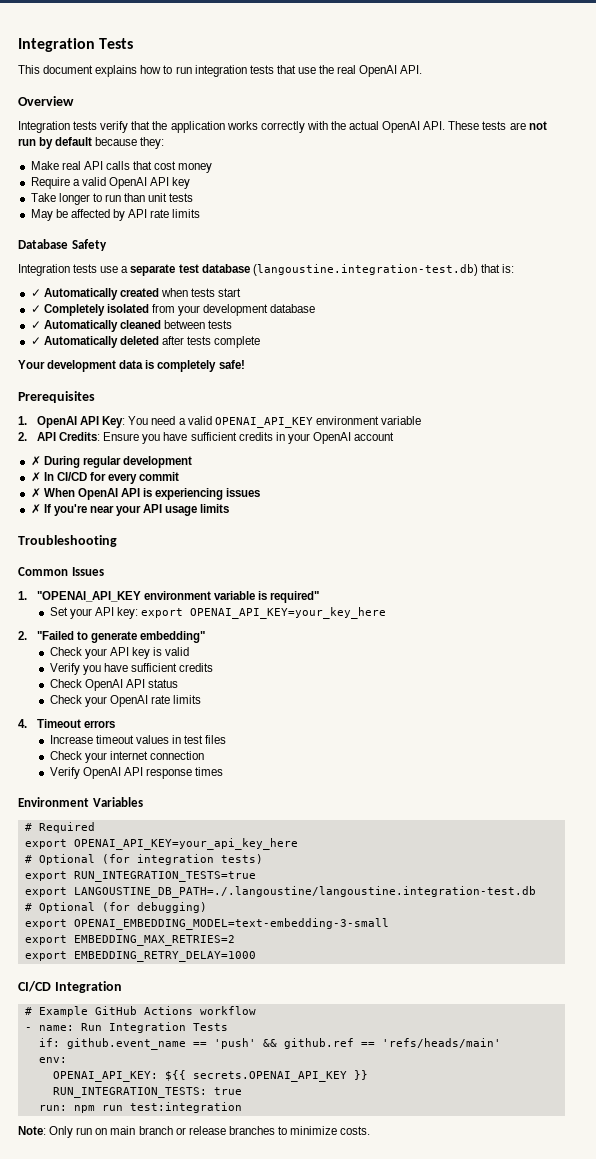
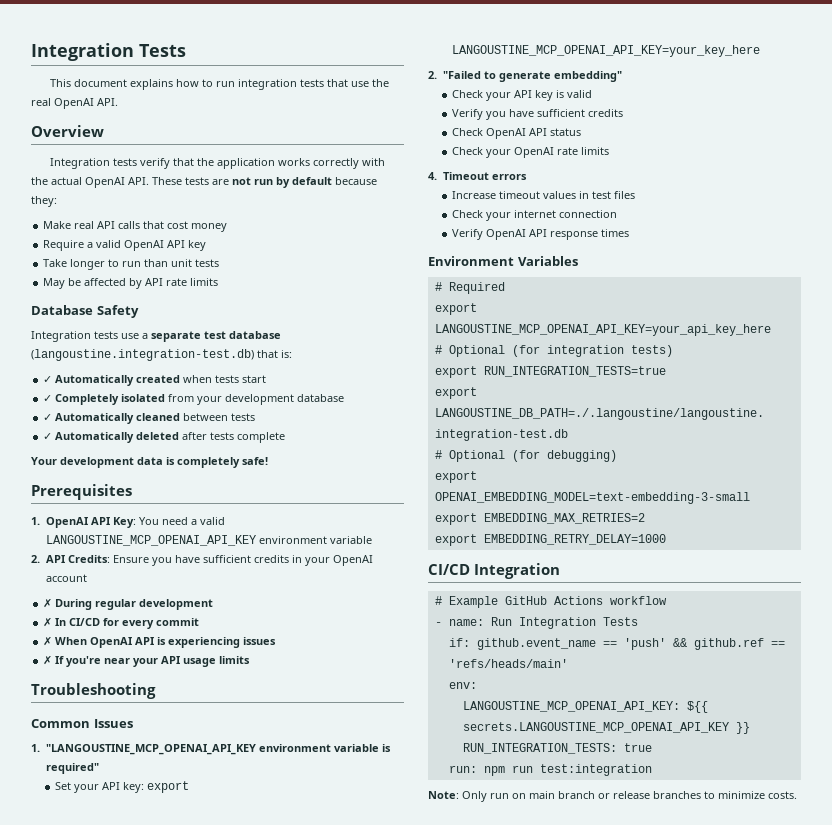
[214,417,313,428] OPENAI_API_KEY -> [45,535,256,546] LANGOUSTINE_MCP_OPENAI_API_KEY
[37,591,142,602] "OPENAI_API_KEY -> [45,744,256,755] "LANGOUSTINE_MCP_OPENAI_API_KEY
[190,607,387,619] OPENAI_API_KEY=your_key_here -> [452,45,761,57] LANGOUSTINE_MCP_OPENAI_API_KEY=your_key_here
[73,838,298,850] OPENAI_API_KEY=your_api_key_here -> [434,324,771,336] LANGOUSTINE_MCP_OPENAI_API_KEY=your_api_key_here
[52,1070,347,1082] OPENAI_API_KEY: ${{ secrets.OPENAI_API_KEY -> [462,701,708,713] [462,722,729,733] LANGOUSTINE_MCP_OPENAI_API_KEY: ${{ secrets.LANGOUSTINE_MCP_OPENAI_API_KEY

